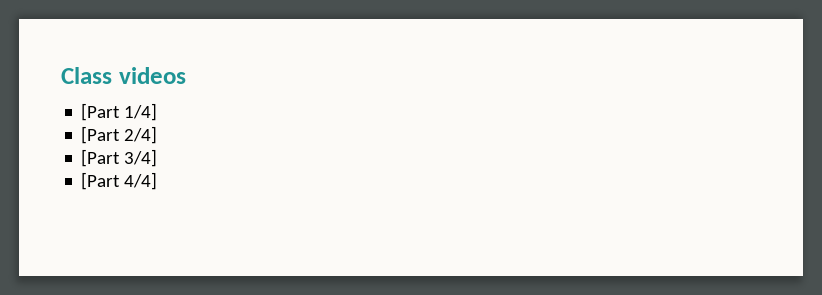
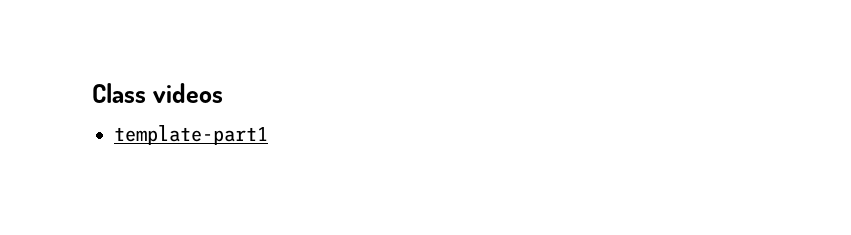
[81,103,158,121] [81,126,158,144] [81,149,158,167] [81,172,158,190] [Part 1/4] // [Part 2/4] // [Part 3/4] // [Part 4/4] -> [114,125,268,145] template-part1

